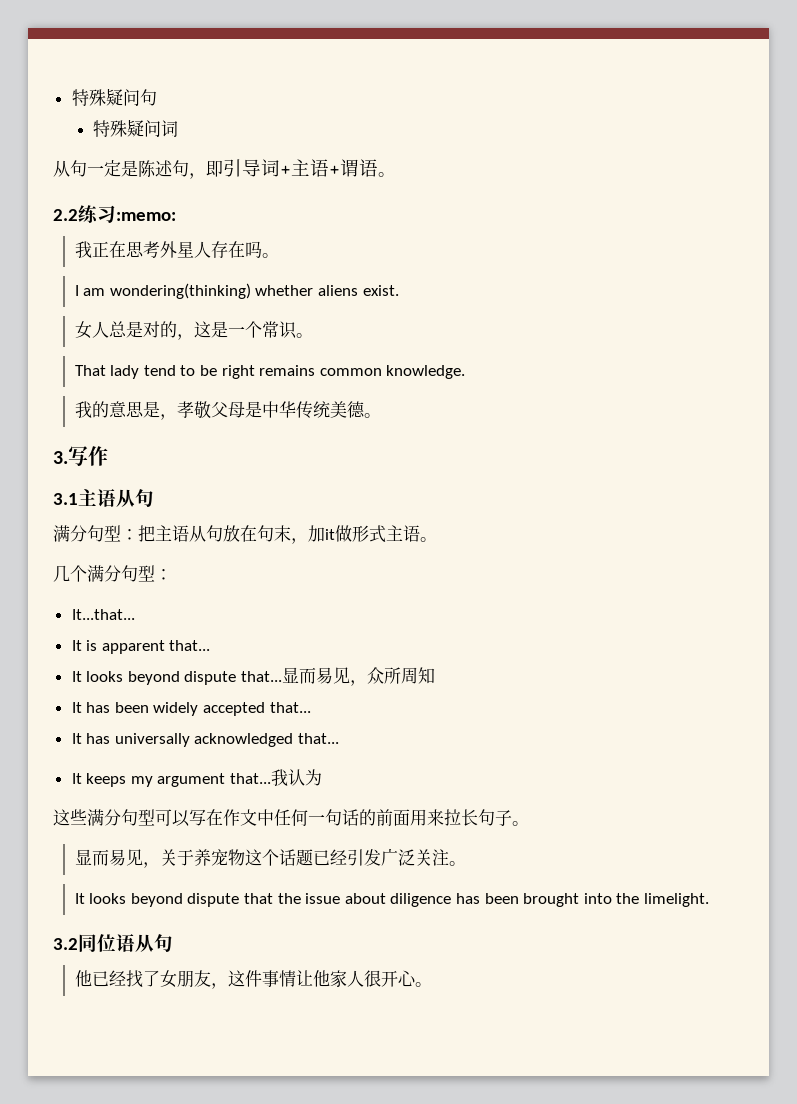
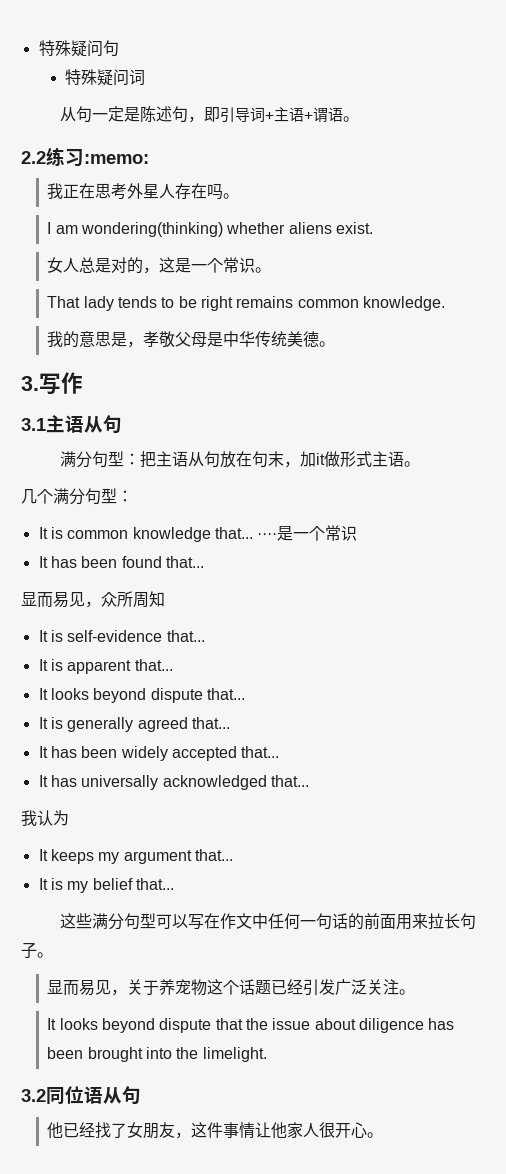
[143,365,176,376] tend -> [117,296,157,308] tends
[71,609,135,620] It...that... -> [38,525,358,542] [38,556,204,568] [21,591,165,608] [38,630,205,642] It is common knowledge that... ····是一个常识 // It has been found that... // 显而易见，众所周知 // It is self-evidence that...
[282,667,436,686] 显而易见，众所周知 -> [38,717,230,732] // It is generally agreed that...
(340, 738) none -> [21,810,69,826] // 我认为
[271,769,323,786] 我认为 -> [38,878,174,893] // It is my belief that...

